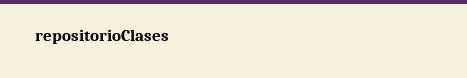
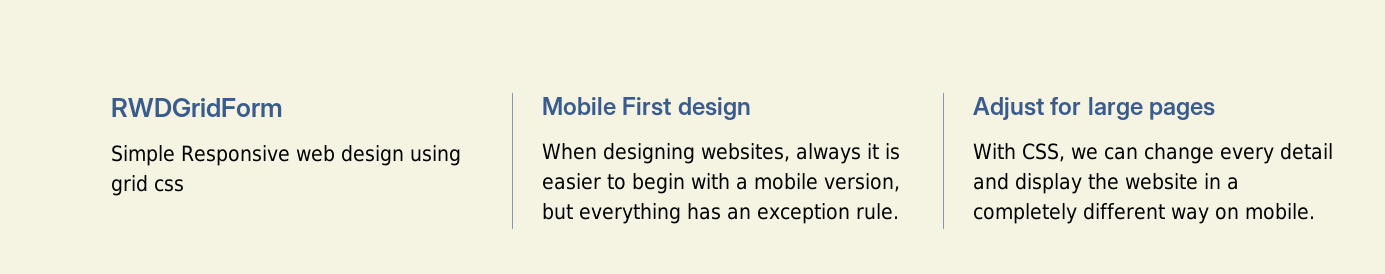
[35,29,169,44] repositorioClases -> [111,98,283,117] [111,145,461,166] [111,175,184,196] [542,97,751,120] [542,143,900,164] [542,173,900,194] [542,203,899,224] [973,97,1216,120] [973,143,1333,164] [973,173,1239,194] [973,203,1315,224] RWDGridForm // Simple Responsive web design using grid css // Mobile First design // When designing websites, always it is easier to begin with a mobile version, but everything has an exception rule. // Adjust for large pages // With CSS, we can change every detail and display the website in a completely different way on mobile.

